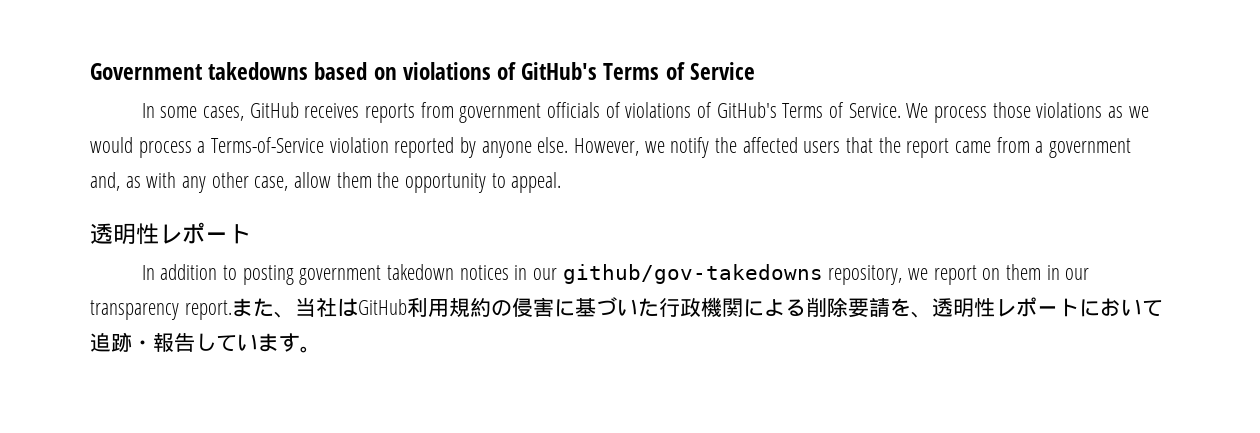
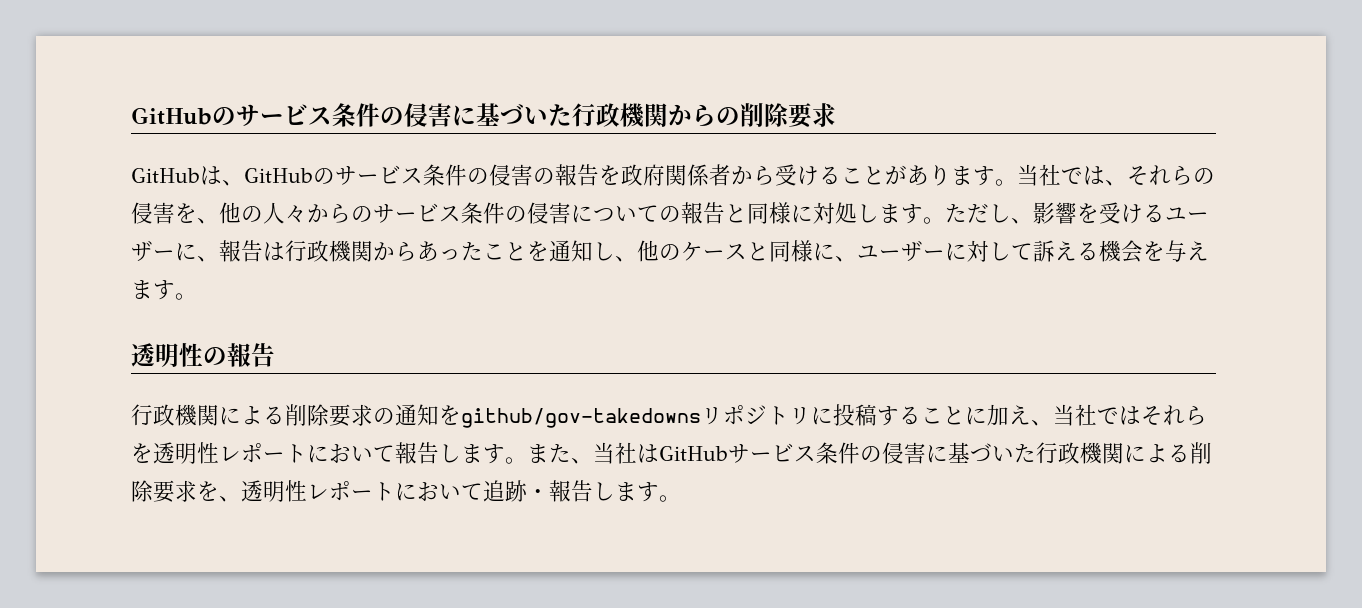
[90,62,755,80] [141,102,1149,123] [90,137,1132,158] [90,172,562,193] [90,222,251,245] [141,264,1090,285] [90,300,232,320] Government takedowns based on violations of GitHub's Terms of Service // In some cases, GitHub receives reports from government officials of violations of GitHub's Terms of Service. We process those violations as we would process a Terms-of-Service violation reported by anyone else. However, we notify the affected users that the report came from a government and, as with any other case, allow them the opportunity to appeal. // 透明性レポート // In addition to posting government takedown notices in our github/gov-takedowns repository, we report on them in our transparency report. -> [131,103,836,128] [131,164,1215,186] [131,202,1209,224] [131,240,1209,263] [131,280,197,300] [131,343,275,367] [131,404,1207,428] [131,442,527,464] GitHubのサービス条件の侵害に基づいた行政機関からの削除要求 // GitHubは、GitHubのサービス条件の侵害の報告を政府関係者から受けることがあります。当社では、それらの侵害を、他の人々からのサービス条件の侵害についての報告と同様に対処します。ただし、影響を受けるユーザーに、報告は行政機関からあったことを通知し、他のケースと同様に、ユーザーに対して訴える機会を与えます。 // 透明性の報告 // 行政機関による削除要求の通知をgithub/gov-takedownsリポジトリに投稿することに加え、当社ではそれらを透明性レポートにおいて報告します。
[406,297,491,317] 利用規約 -> [728,442,860,464] サービス条件
[868,298,890,317] 請 -> [175,480,197,502] 求
[216,334,258,352] てい -> (615, 491) none

